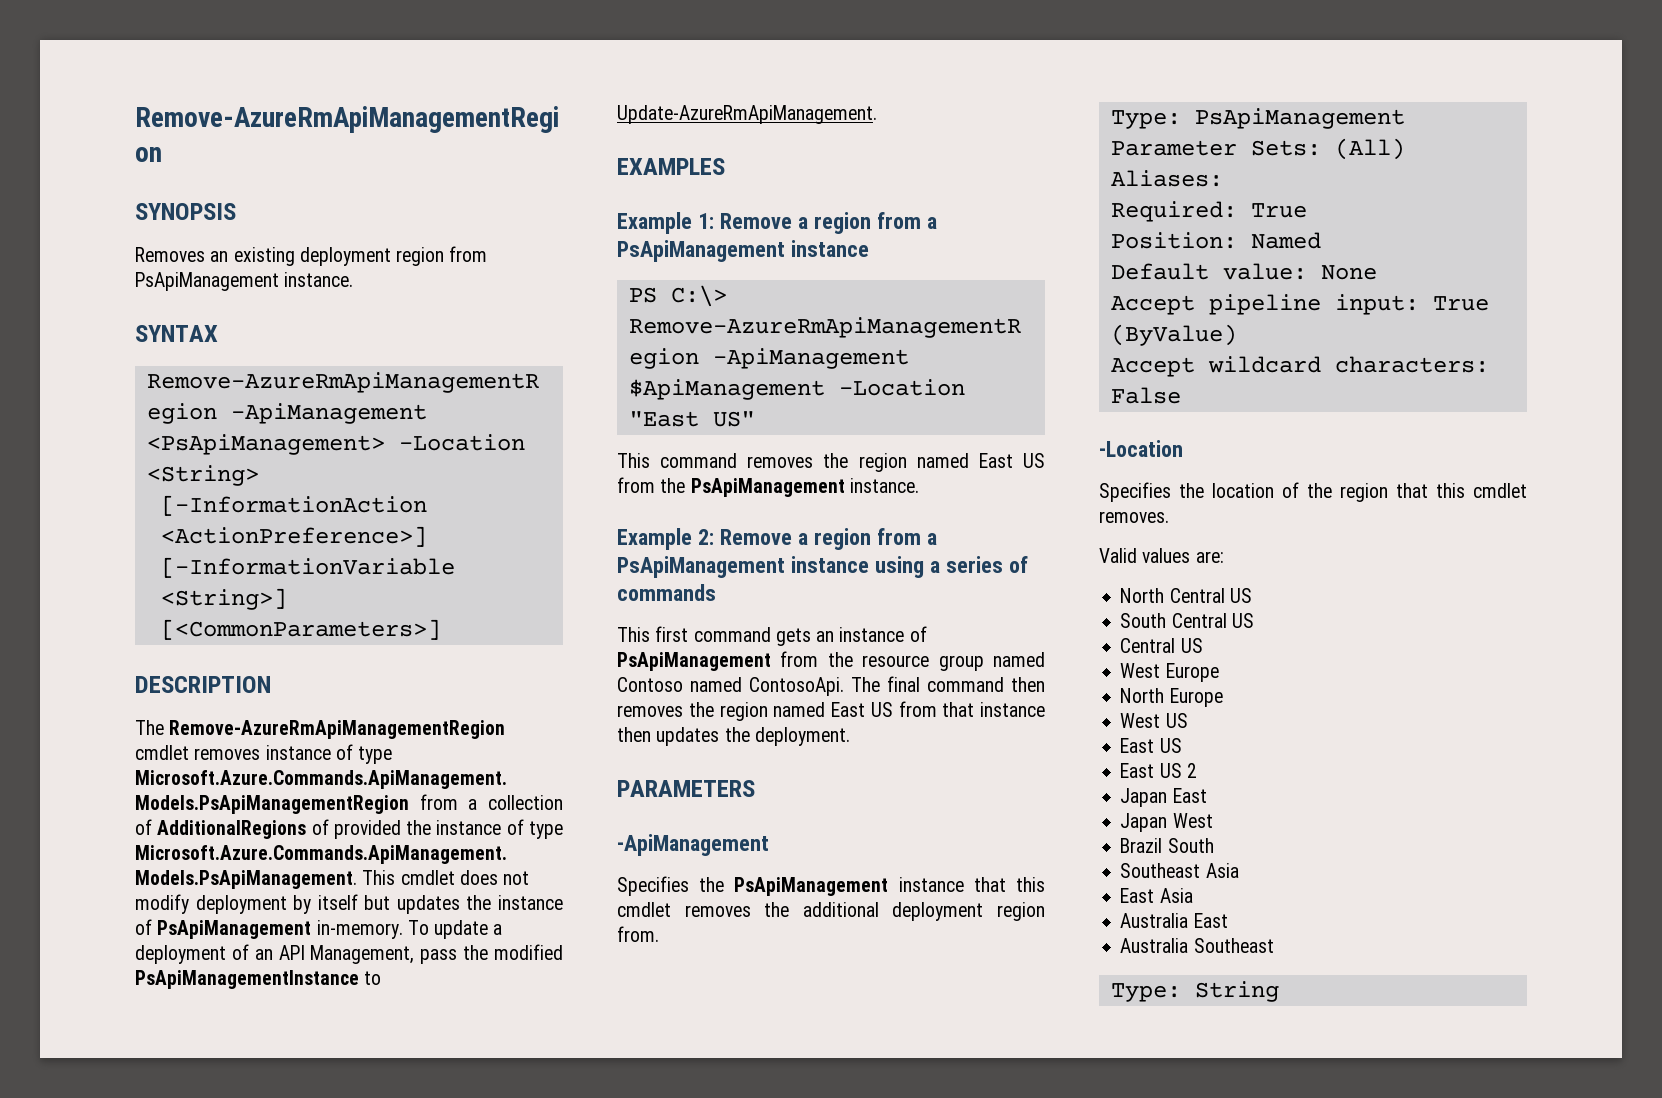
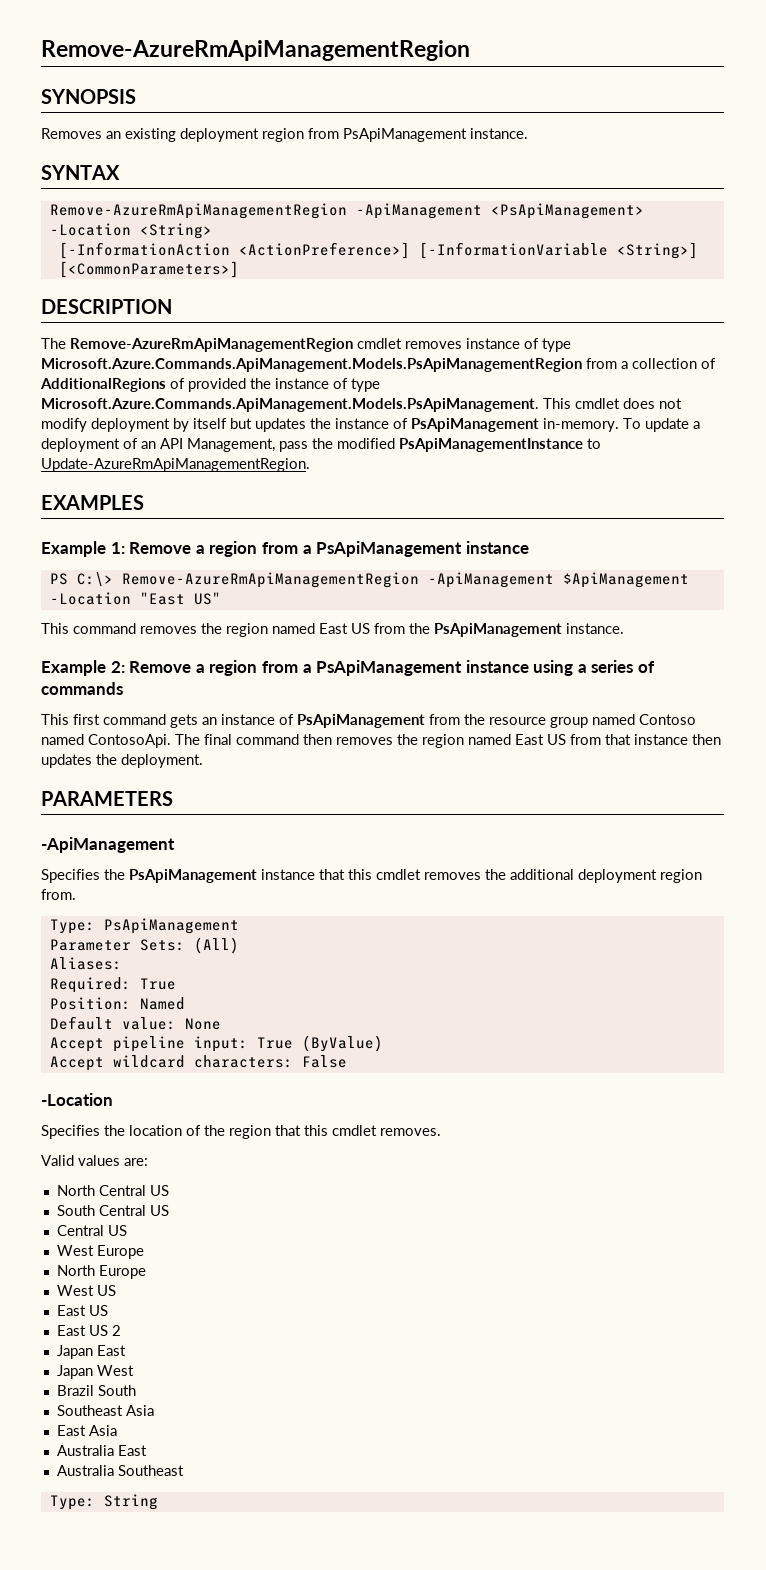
[617,105,877,124] Update-AzureRmApiManagement. -> [41,458,310,472] Update-AzureRmApiManagementRegion.

